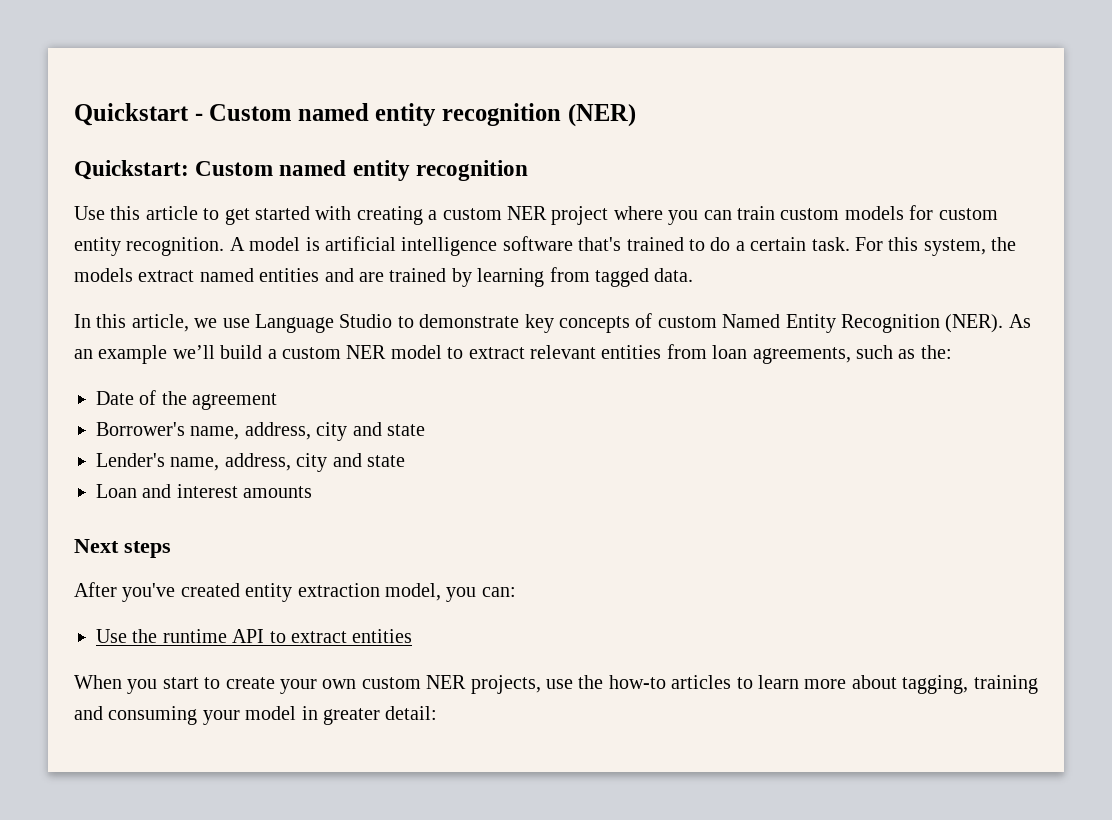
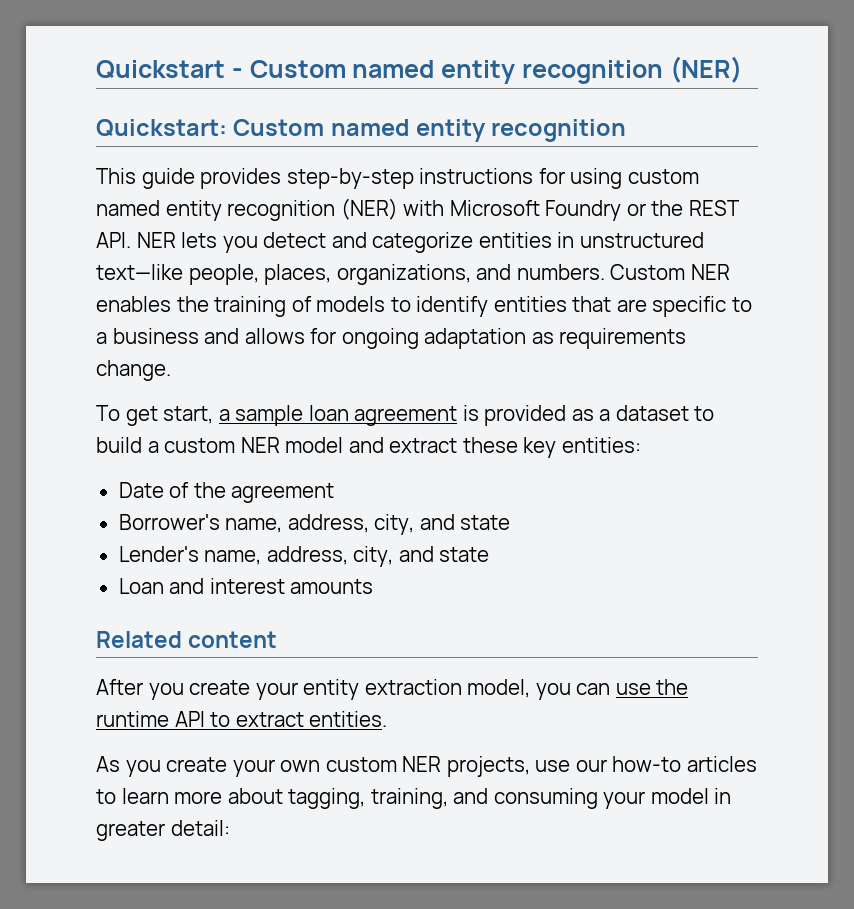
[74,205,998,225] [74,236,1017,256] [74,267,694,287] [74,313,1031,333] [74,345,215,364] Use this article to get started with creating a custom NER project where you can train custom models for custom entity recognition. A model is artificial intelligence software that's trained to do a certain task. For this system, the models extract named entities and are trained by learning from tagged data. // In this article, we use Language Studio to demonstrate key concepts of custom Named Entity Recognition (NER). As an example we’ll -> [96,168,699,189] [96,198,740,221] [96,232,704,253] [96,264,730,285] [96,296,752,317] [96,328,687,349] [96,360,171,381] [96,405,715,426] This guide provides step-by-step instructions for using custom named entity recognition (NER) with Microsoft Foundry or the REST API. NER lets you detect and categorize entities in unstructured text—like people, places, organizations, and numbers. Custom NER enables the training of models to identify entities that are specific to a business and allows for ongoing adaptation as requirements change. // To get start, a sample loan agreement is provided as a dataset to
[447,344,952,364] to extract relevant entities from loan agreements, such as the: -> [348,437,641,458] and extract these key entities:
[316,422,348,441] city -> [374,514,415,535] city,
[296,453,328,472] city -> [353,546,394,567] city,
[74,539,171,558] Next steps -> [96,631,278,648] Related content
[122,583,240,602] you've created -> [148,680,298,700] you create your
[481,587,516,597] [96,629,127,643] can: // Use -> [576,683,651,695] can use
[352,629,413,643] [74,675,221,694] entities // When you start to -> [309,711,388,727] [96,756,161,777] entities. // As you
[578,675,604,689] the -> [575,759,607,772] our
[973,675,1038,694] training -> [370,788,448,809] training,

